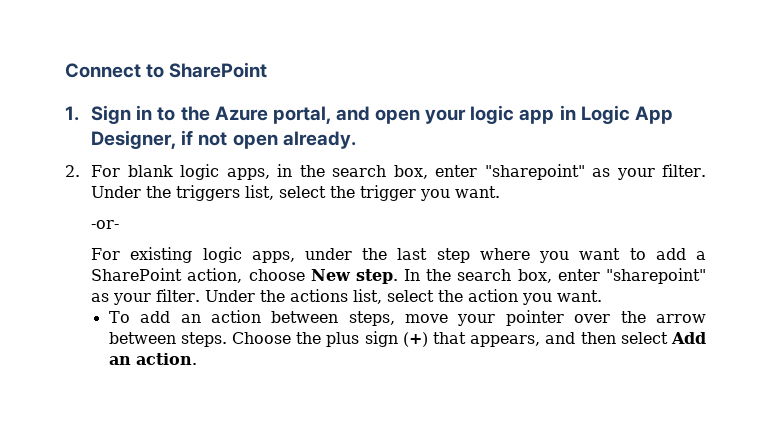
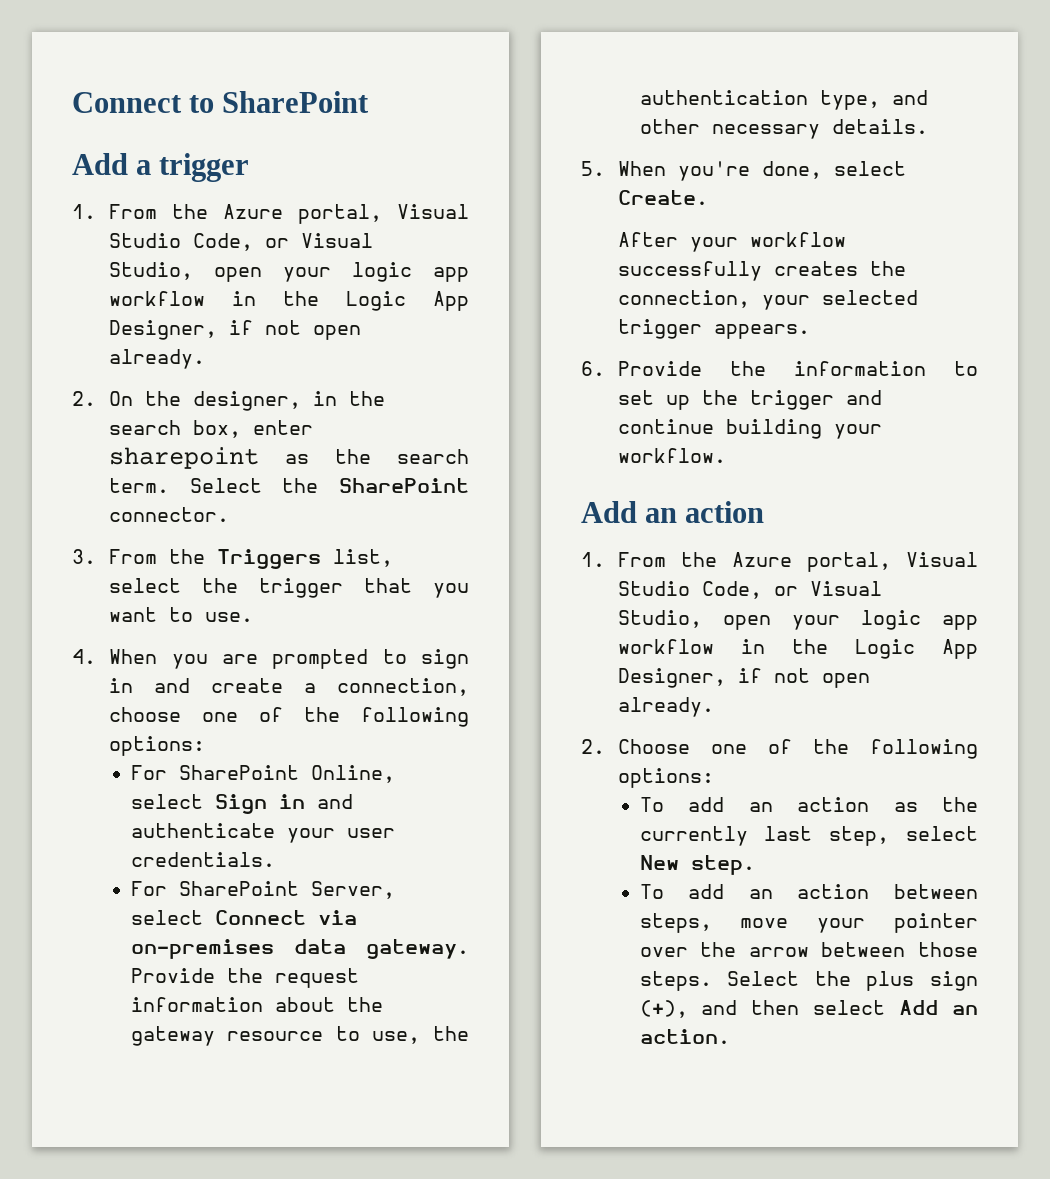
[65,105,673,124] [91,130,356,149] [65,164,270,180] 1. Sign in to the Azure portal, and open your logic app in Logic App Designer, if not open already. // 2. For blank logic apps, -> [72,153,250,182] [72,204,469,224] [109,233,374,251] [109,262,469,282] [109,291,469,311] [109,320,362,340] [109,349,206,369] [72,391,302,411] Add a trigger // 1. From the Azure portal, Visual Studio Code, or Visual Studio, open your logic app workflow in the Logic App Designer, if not open already. // 2. On the designer,
[484,164,707,180] [91,185,501,201] [91,220,120,229] [91,247,707,263] [91,268,706,284] [91,289,603,305] "sharepoint" as your filter. Under the triggers list, select the trigger you want. // -or- // For existing logic apps, under the last step where you want to add a SharePoint action, choose New step. In the search box, enter "sharepoint" as your filter. Under the actions list, select the action you want. -> [109,447,469,469] [109,478,469,493] [109,507,230,522] [72,549,394,569] [109,578,469,598] [109,607,254,622] [72,649,469,669] [109,678,469,696] [109,707,469,727] [109,736,206,756] [130,765,395,783] [130,794,353,814] [130,823,395,843] [130,852,275,867] [130,881,395,899] [130,910,357,925] [130,939,469,959] [130,968,359,988] [130,997,383,1012] [130,1026,470,1046] [639,90,928,110] [639,119,928,139] [581,161,907,181] [618,190,709,205] [618,232,847,252] [618,261,907,281] [618,290,919,310] [618,319,811,339] [581,361,978,376] [618,390,883,410] [618,419,883,439] [618,448,727,463] [581,501,765,523] [581,552,978,572] [618,581,883,599] [618,610,978,630] [618,639,978,659] [618,668,871,688] [618,697,715,717] [581,739,978,759] [618,768,715,788] [639,797,978,812] [639,826,978,846] [639,855,755,875] sharepoint as the search term. Select the SharePoint connector. // 3. From the Triggers list, select the trigger that you want to use. // 4. When you are prompted to sign in and create a connection, choose one of the following options: // For SharePoint Online, select Sign in and authenticate your user credentials. // For SharePoint Server, select Connect via on-premises data gateway. Provide the request information about the gateway resource to use, the authentication type, and other necessary details. // 5. When you're done, select Create. // After your workflow successfully creates the connection, your selected trigger appears. // 6. Provide the information to set up the trigger and continue building your workflow. // Add an action // 1. From the Azure portal, Visual Studio Code, or Visual Studio, open your logic app workflow in the Logic App Designer, if not open already. // 2. Choose one of the following options: // To add an action as the currently last step, select New step.
[180,331,541,347] steps. Choose the plus sign (+) that appears, -> [918,942,978,957] [639,971,978,991] [639,1000,688,1018] those steps. Select the plus sign (+),

